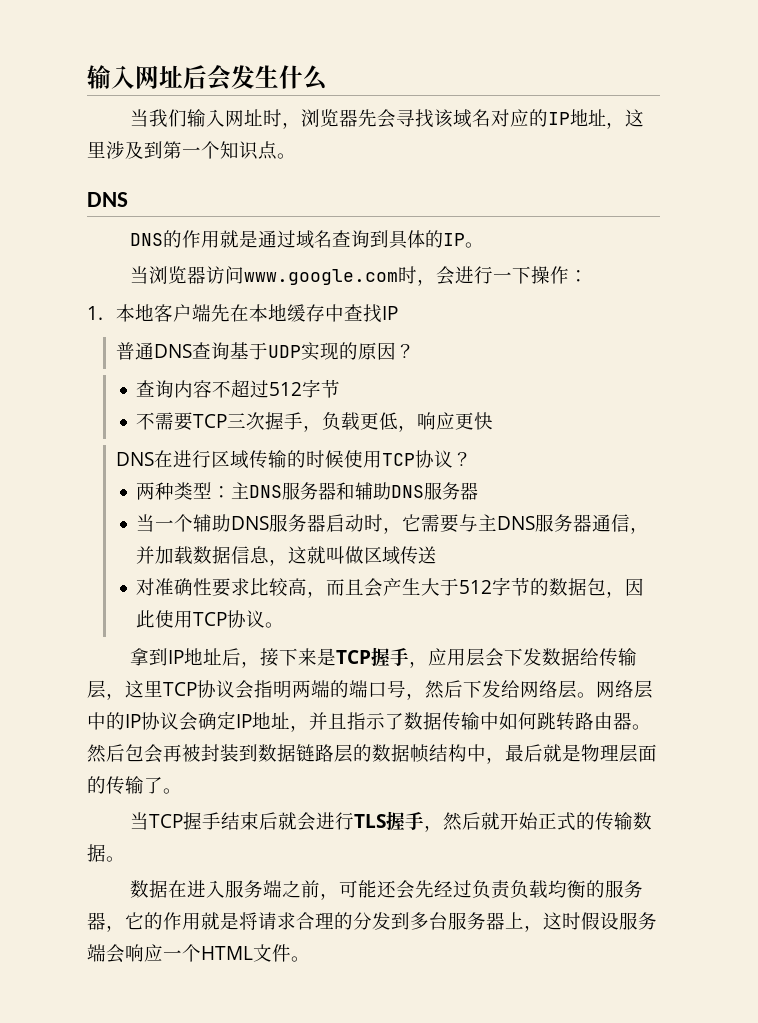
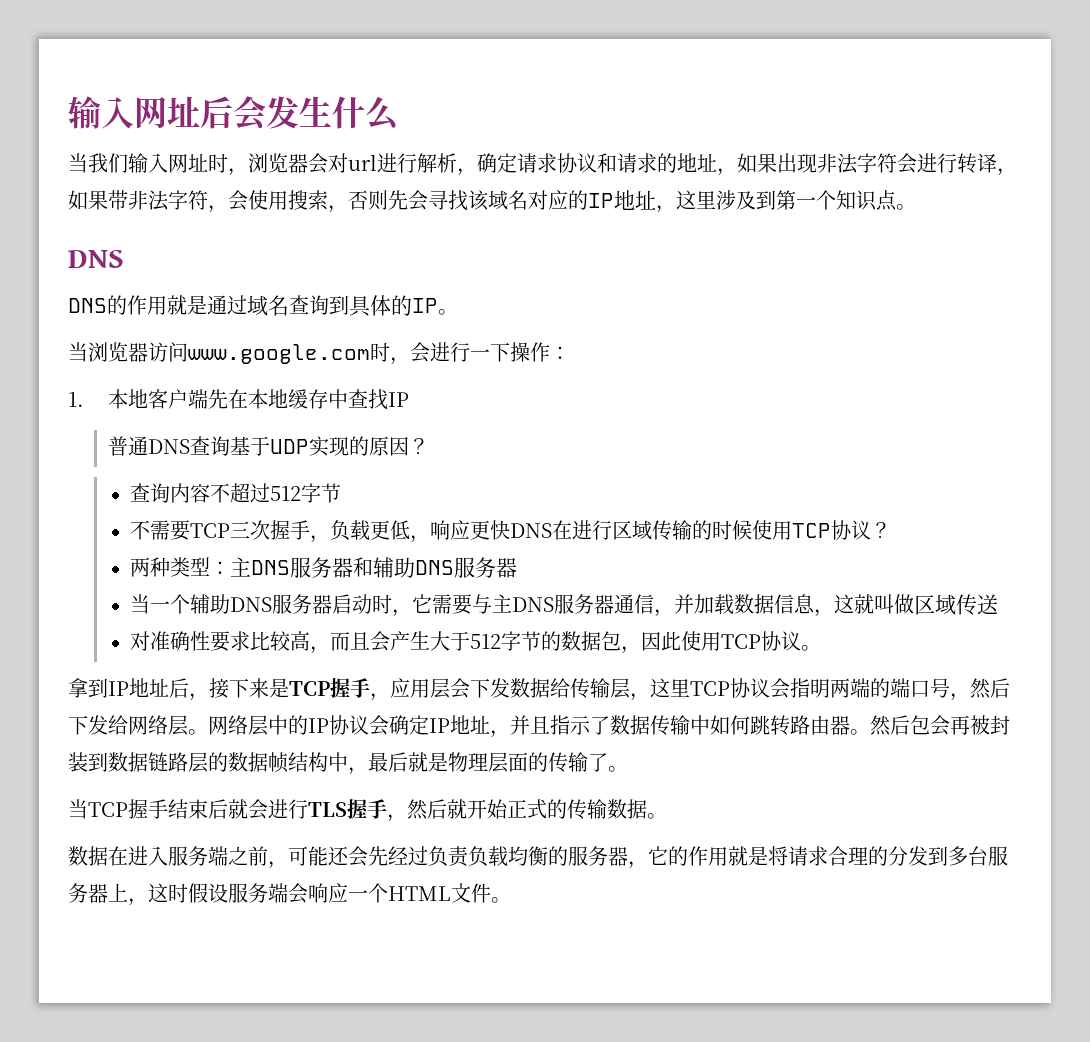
(358, 118) none -> [308,153,1017,176] [68,190,388,213] 会对url进行解析，确定请求协议和请求的地址，如果出现非法字符会进行转译，如果带非法字符，会使用搜索，否则
(494, 421) // -> (510, 530) none

